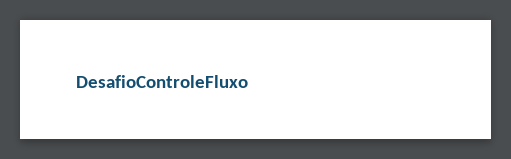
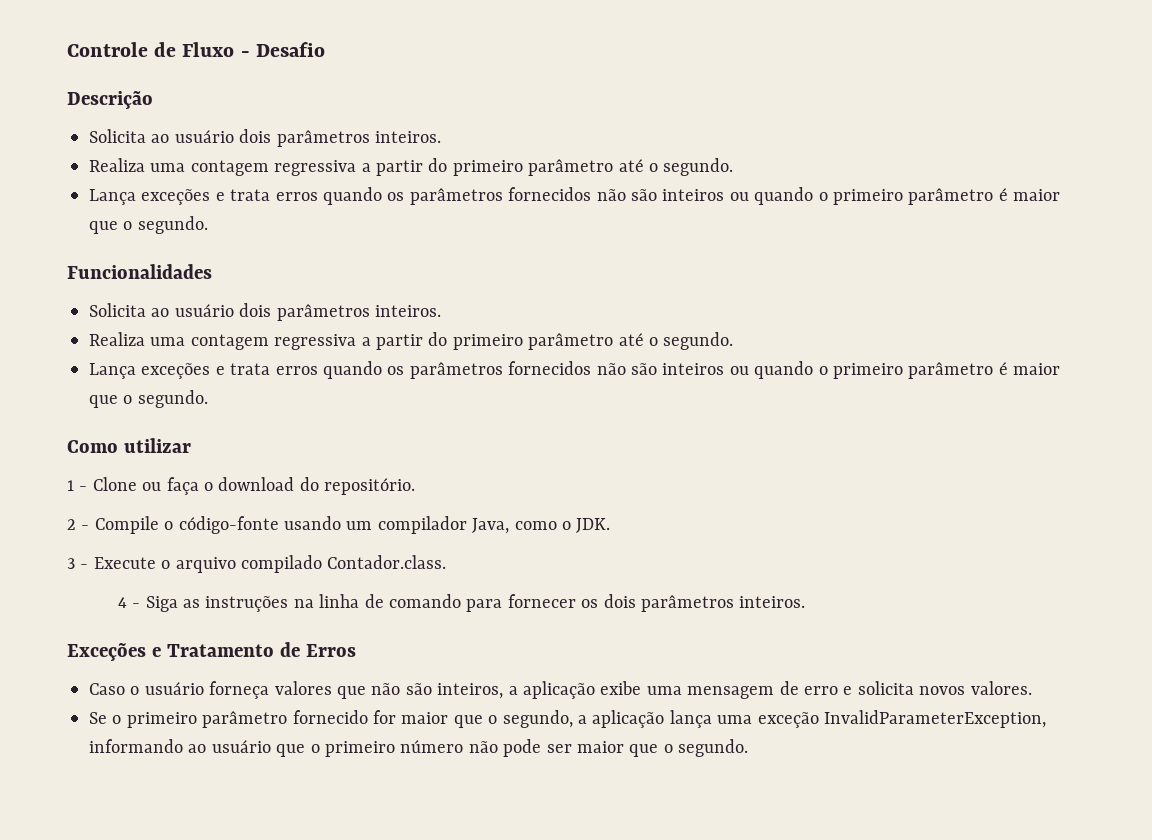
[76,75,248,88] DesafioControleFluxo -> [67,42,325,57] [67,90,153,109] [89,129,441,147] [89,158,734,176] [89,187,1061,205] [89,216,208,234] [67,264,212,279] [89,303,441,321] [89,332,734,350] [89,361,1061,379] [89,390,208,408] [67,438,191,453] [67,477,416,495] [67,516,611,534] [67,555,447,573] [117,594,806,612] [67,642,356,661] [89,681,1032,699] [89,710,1046,728] [89,739,749,757] Controle de Fluxo - Desafio // Descrição // Solicita ao usuário dois parâmetros inteiros. // Realiza uma contagem regressiva a partir do primeiro parâmetro até o segundo. // Lança exceções e trata erros quando os parâmetros fornecidos não são inteiros ou quando o primeiro parâmetro é maior que o segundo. // Funcionalidades // Solicita ao usuário dois parâmetros inteiros. // Realiza uma contagem regressiva a partir do primeiro parâmetro até o segundo. // Lança exceções e trata erros quando os parâmetros fornecidos não são inteiros ou quando o primeiro parâmetro é maior que o segundo. // Como utilizar // 1 - Clone ou faça o download do repositório. // 2 - Compile o código-fonte usando um compilador Java, como o JDK. // 3 - Execute o arquivo compilado Contador.class. // 4 - Siga as instruções na linha de comando para fornecer os dois parâmetros inteiros. // Exceções e Tratamento de Erros // Caso o usuário forneça valores que não são inteiros, a aplicação exibe uma mensagem de erro e solicita novos valores. // Se o primeiro parâmetro fornecido for maior que o segundo, a aplicação lança uma exceção InvalidParameterException, informando ao usuário que o primeiro número não pode ser maior que o segundo.

